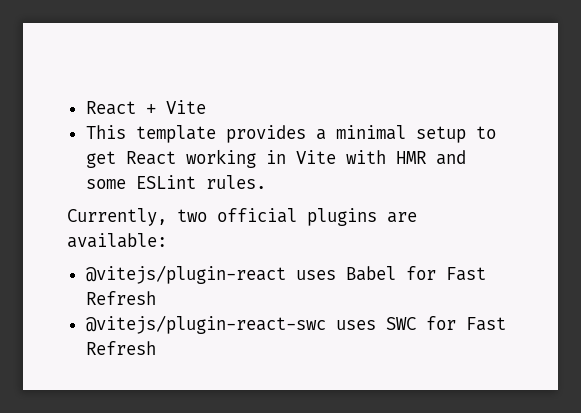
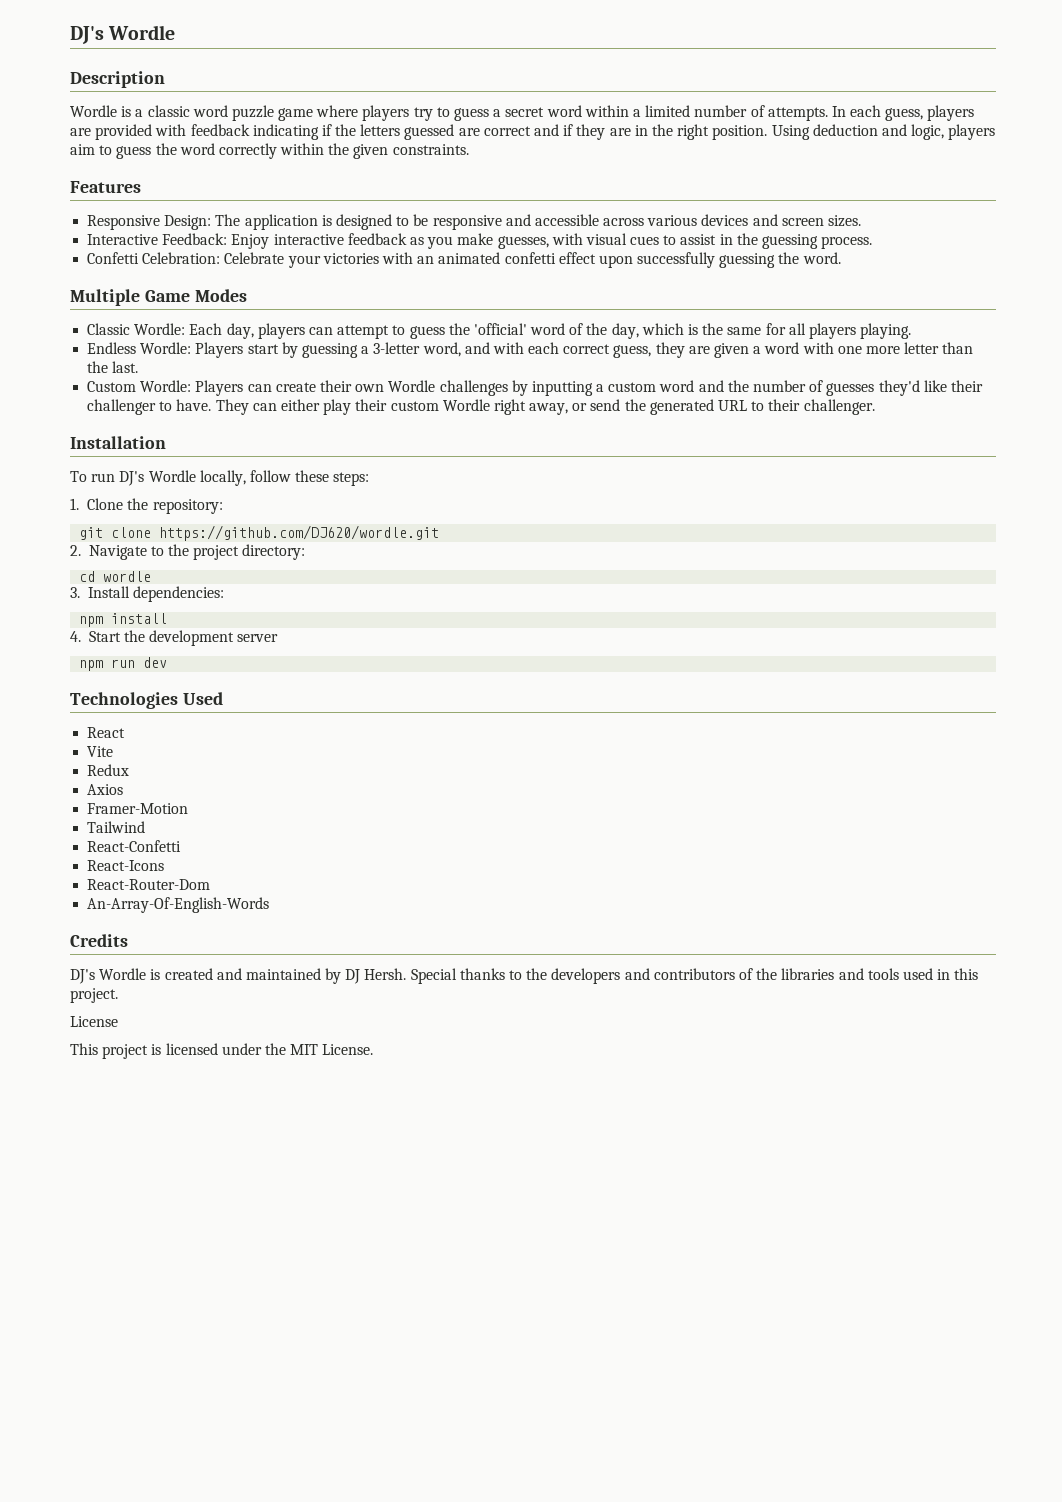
[85,101,156,115] React + -> [70,25,176,44] [70,71,165,88] [70,105,975,121] [70,124,996,140] [70,143,469,159] [70,181,141,193] [87,214,862,230] [87,233,873,249] [87,252,841,268] [70,289,247,306] [87,323,912,339] [87,342,974,358] [87,361,139,373] [87,380,983,396] [87,399,875,415] [70,436,166,449] [70,470,370,486] [70,498,223,514] [79,525,440,541] [70,544,306,560] [79,571,152,582] [70,586,224,602] [79,613,168,627] [70,630,279,646] [79,657,168,671] [70,692,223,709] [87,727,126,738] DJ's Wordle // Description // Wordle is a classic word puzzle game where players try to guess a secret word within a limited number of attempts. In each guess, players are provided with feedback indicating if the letters guessed are correct and if they are in the right position. Using deduction and logic, players aim to guess the word correctly within the given constraints. // Features // Responsive Design: The application is designed to be responsive and accessible across various devices and screen sizes. // Interactive Feedback: Enjoy interactive feedback as you make guesses, with visual cues to assist in the guessing process. // Confetti Celebration: Celebrate your victories with an animated confetti effect upon successfully guessing the word. // Multiple Game Modes // Classic Wordle: Each day, players can attempt to guess the 'official' word of the day, which is the same for all players playing. // Endless Wordle: Players start by guessing a 3-letter word, and with each correct guess, they are given a word with one more letter than the last. // Custom Wordle: Players can create their own Wordle challenges by inputting a custom word and the number of guesses they'd like their challenger to have. They can either play their custom Wordle right away, or send the generated URL to their challenger. // Installation // To run DJ's Wordle locally, follow these steps: // 1. Clone the repository: // git clone https://github.com/DJ620/wordle.git // 2. Navigate to the project directory: // cd wordle // 3. Install dependencies: // npm install // 4. Start the development server // npm run dev // Technologies Used // React //
[85,125,496,143] [85,149,466,168] [85,175,266,189] [67,208,417,226] [67,233,167,248] [85,265,486,284] [85,291,156,305] [85,315,506,334] [85,341,156,355] This template provides a minimal setup to get React working in Vite with HMR and some ESLint rules. // Currently, two official plugins are available: // @vitejs/plugin-react uses Babel for Fast Refresh // @vitejs/plugin-react-swc uses SWC for Fast Refresh -> [87,764,130,776] [87,784,124,795] [87,803,189,814] [87,821,146,833] [87,840,182,852] [87,860,165,871] [87,879,211,890] [87,897,270,913] [70,934,128,947] [70,968,979,984] [70,988,118,1003] [70,1016,118,1027] [70,1043,374,1059] Redux // Axios // Framer-Motion // Tailwind // React-Confetti // React-Icons // React-Router-Dom // An-Array-Of-English-Words // Credits // DJ's Wordle is created and maintained by DJ Hersh. Special thanks to the developers and contributors of the libraries and tools used in this project. // License // This project is licensed under the MIT License.

